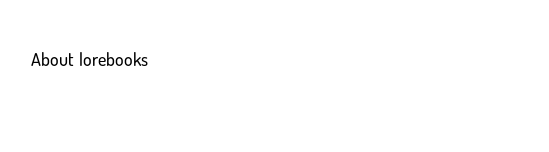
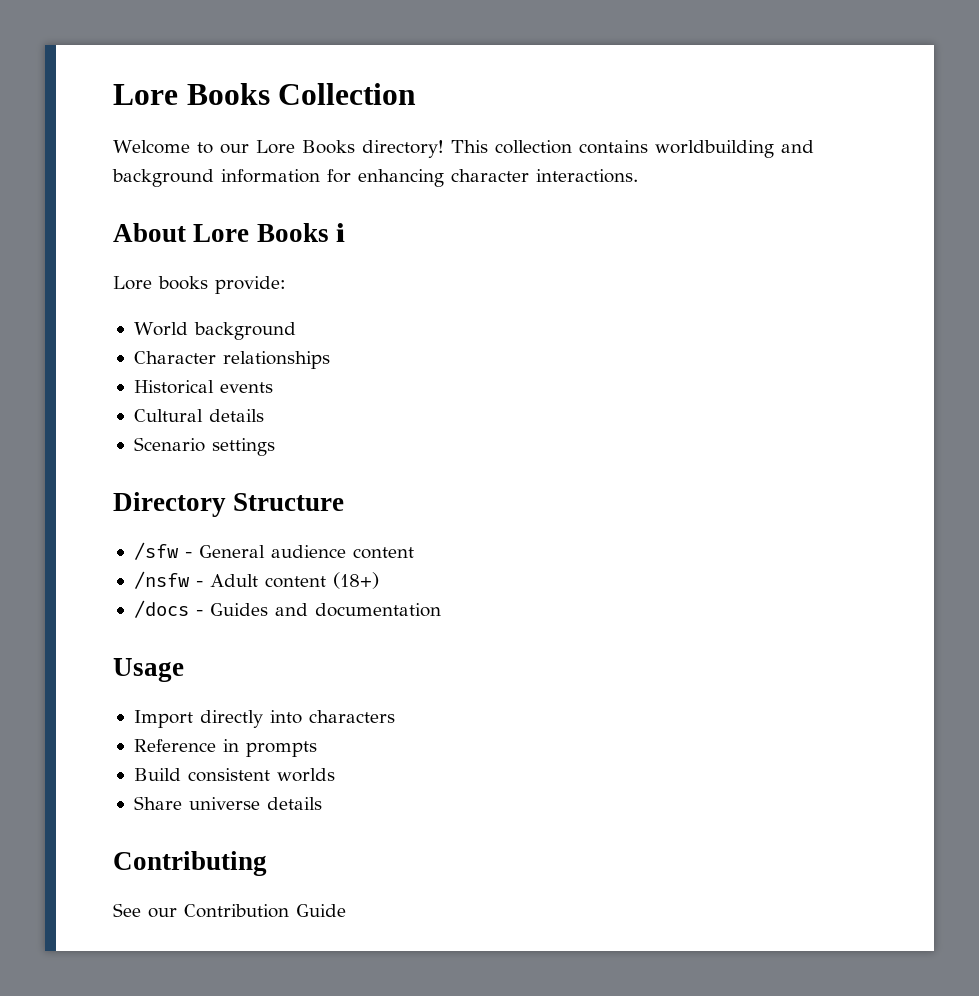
[31,52,148,66] About lorebooks -> [113,83,417,105] [113,140,814,158] [112,169,638,187] [113,223,345,242] [113,276,286,294] [133,322,296,340] [133,351,330,369] [133,380,273,394] [133,409,264,422] [133,437,275,456] [113,492,345,517] [133,542,414,560] [133,571,379,589] [133,600,441,618] [113,658,184,682] [133,710,395,728] [133,739,317,757] [133,768,335,782] [133,796,322,810] [113,851,267,876] [113,903,346,918] Lore Books Collection // Welcome to our Lore Books directory! This collection contains worldbuilding and background information for enhancing character interactions. // About Lore Books ℹ // Lore books provide: // World background // Character relationships // Historical events // Cultural details // Scenario settings // Directory Structure // /sfw - General audience content // /nsfw - Adult content (18+) // /docs - Guides and documentation // Usage // Import directly into characters // Reference in prompts // Build consistent worlds // Share universe details // Contributing // See our Contribution Guide

